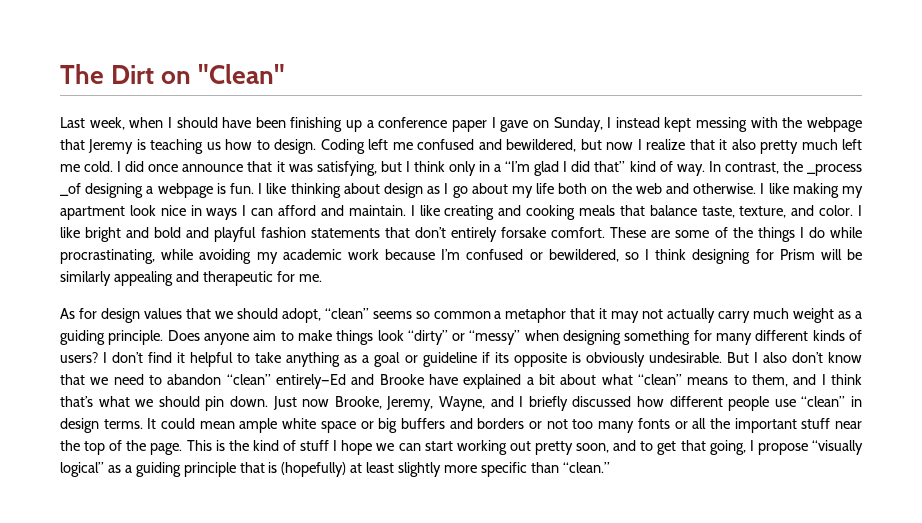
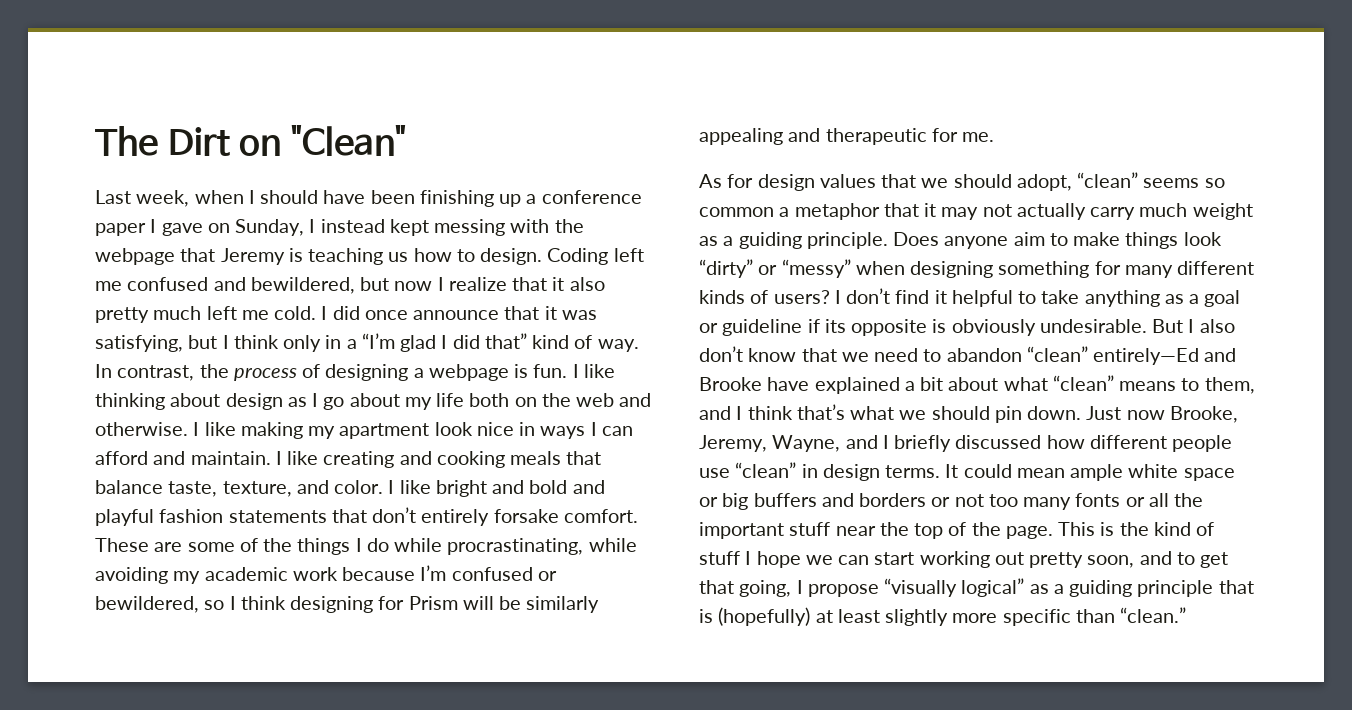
[806,164,862,176] [60,183,81,196] _process _of -> [233,364,321,381] process of

